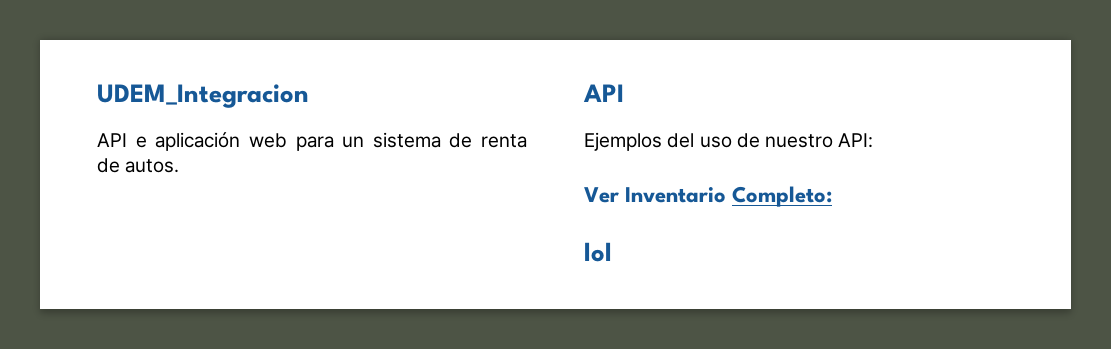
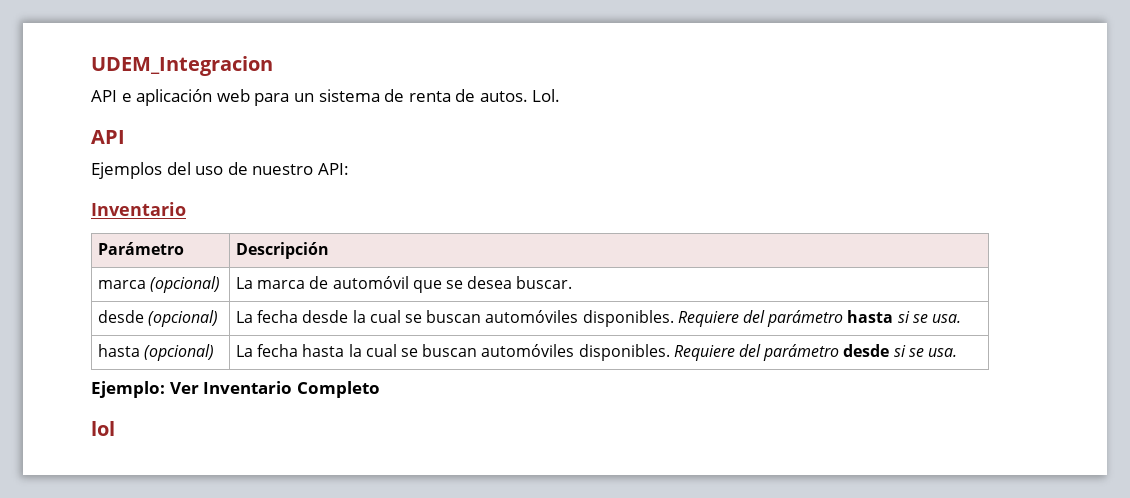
(180, 166) none -> [532,89,561,102] Lol.
(874, 140) none -> [91,202,186,216] [98,242,185,255] [236,242,330,259] [98,276,221,293] [236,276,573,293] [98,310,219,327] [236,310,961,327] [98,344,215,361] [236,344,957,361] [91,381,165,398] Inventario // Parámetro | Descripción // marca (opcional) | La marca de automóvil que se desea buscar. // desde (opcional) | La fecha desde la cual se buscan automóviles disponibles. Requiere del parámetro hasta si se usa. // hasta (opcional) | La fecha hasta la cual se buscan automóviles disponibles. Requiere del parámetro desde si se usa. // Ejemplo:
[732,186,833,207] Completo: -> [296,381,380,398] Completo

